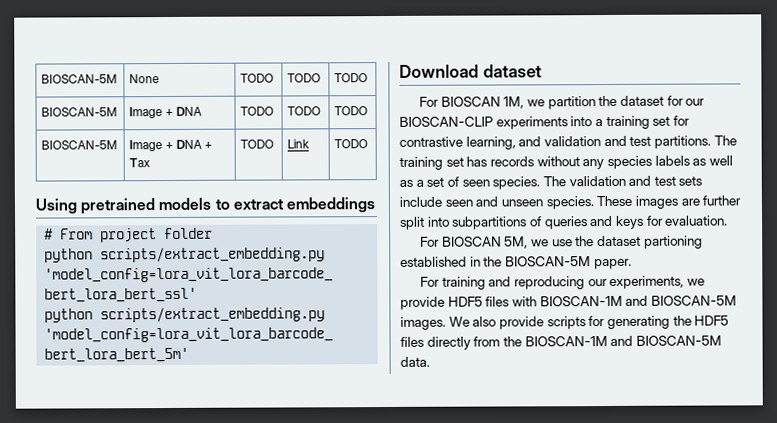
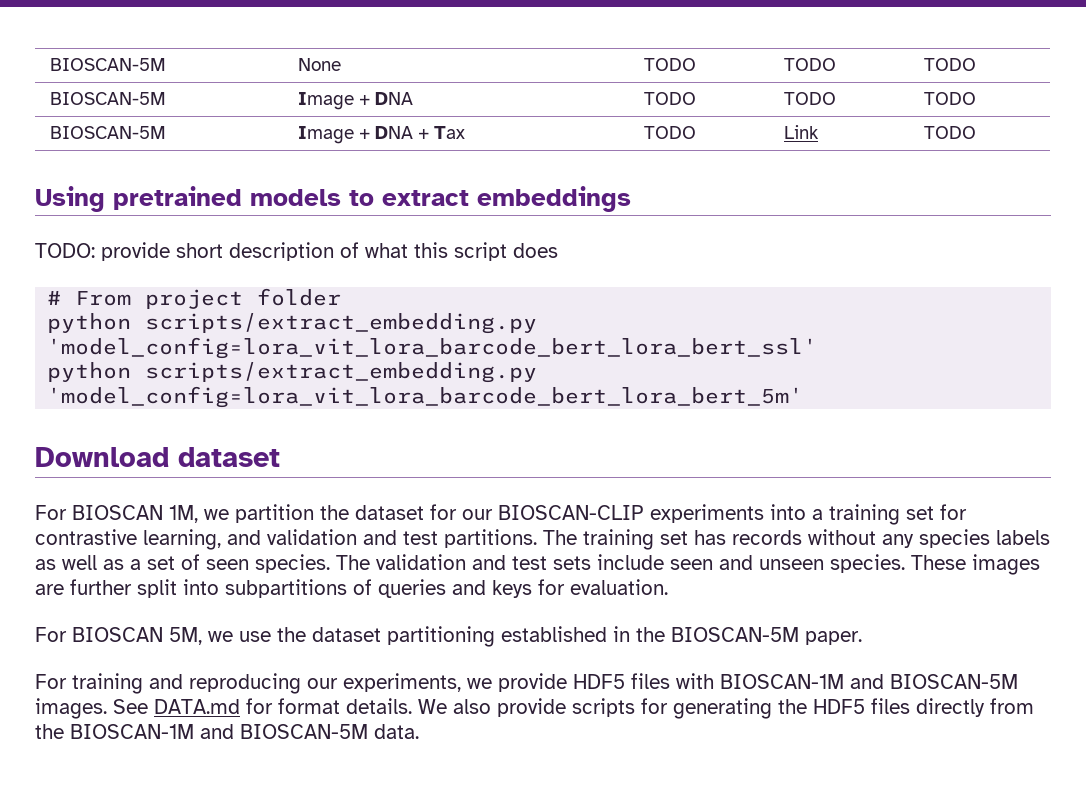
(376, 205) none -> [35,242,558,261] // TODO: provide short description of what this script does
[643,235,703,249] partioning -> [387,626,495,647] partitioning
(446, 323) none -> [113,698,412,714] See DATA.md for format details.

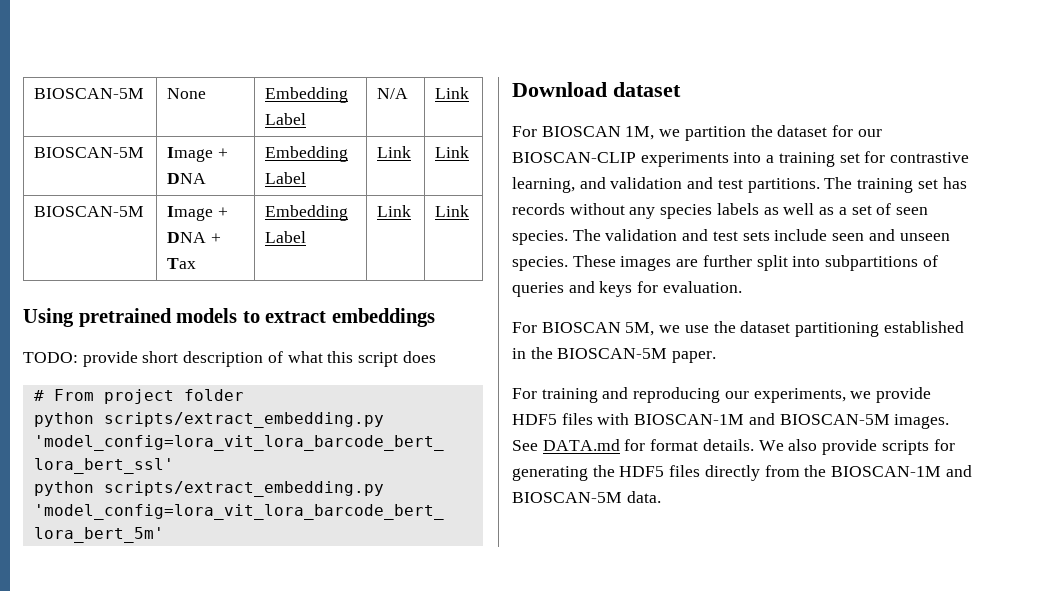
[643,58,696,71] [783,58,836,71] [923,58,976,71] TODO | TODO | TODO -> [265,87,349,103] [265,113,307,125] [377,88,409,99] [435,87,470,99] Embedding Label | N/A | Link
[643,92,696,105] [783,92,836,105] [923,92,976,105] TODO | TODO | TODO -> [265,146,349,162] [265,172,307,184] [377,146,412,158] [435,146,470,158] Embedding Label | Link | Link
[643,126,696,139] [783,125,819,139] [923,126,976,139] TODO | Link | TODO -> [265,205,349,221] [265,231,307,243] [377,205,412,217] [435,205,470,217] Embedding Label | Link | Link

